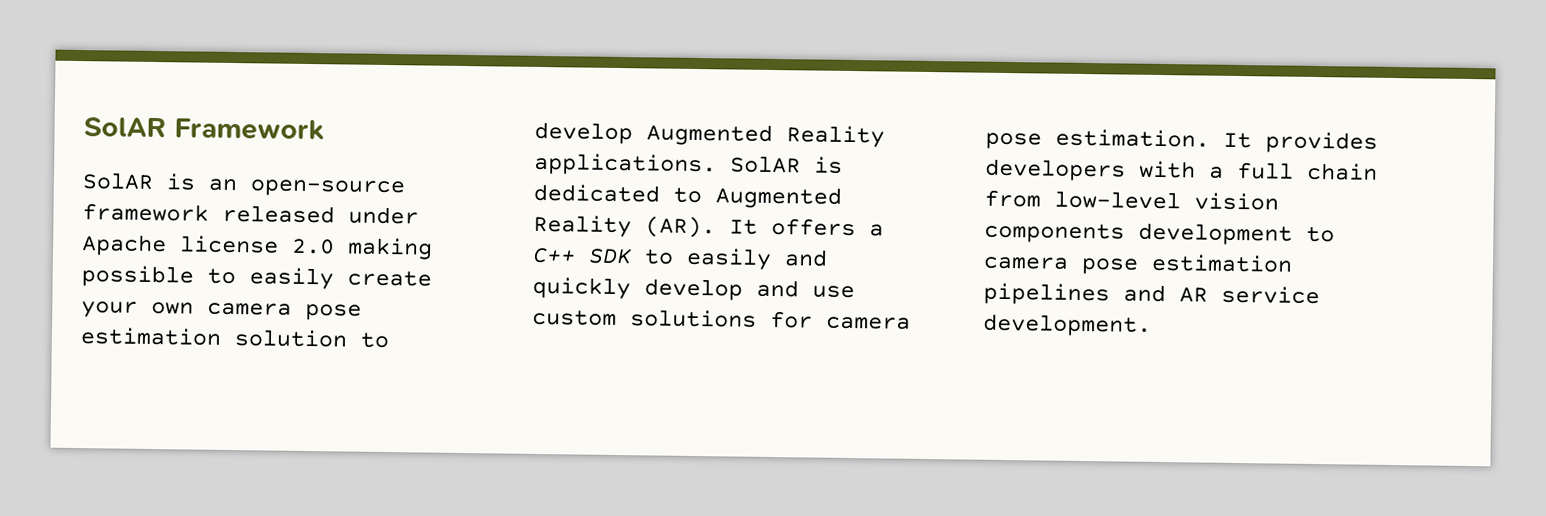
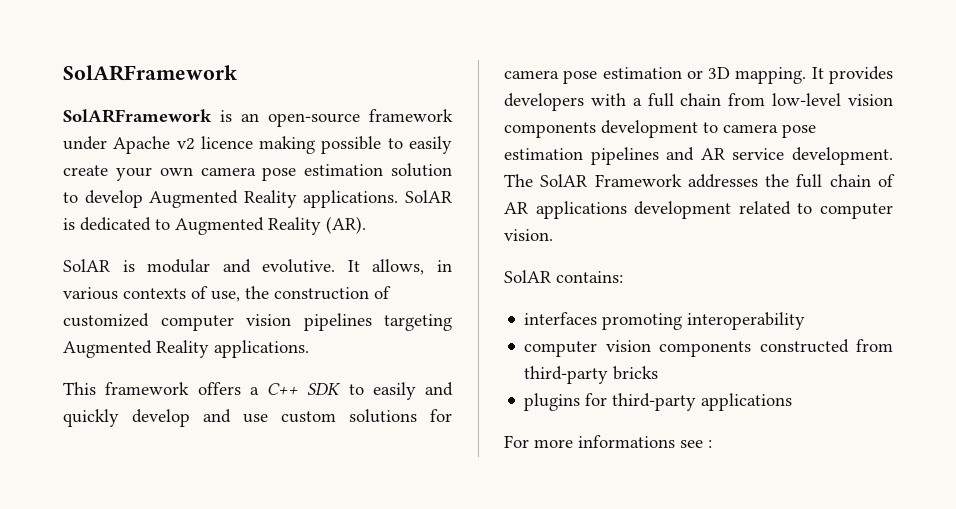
[83,117,325,141] [82,172,154,190] SolAR Framework // SolAR -> [63,65,237,81] [63,109,212,123] SolARFramework // SolARFramework
[222,204,335,224] released -> (453, 115) none
[180,235,335,255] license 2.0 -> [176,136,253,150] v2 licence
[729,219,758,235] It -> [63,259,452,275] [63,286,391,302] [63,313,452,331] [63,340,309,358] [63,382,190,395] // SolAR is modular and evolutive. It allows, in various contexts of use, the construction of customized computer vision pipelines targeting Augmented Reality applications. // This framework
[1055,128,1210,148] estimation. -> [602,67,807,84] estimation or 3D mapping.
(1152, 325) none -> [504,174,895,188] [504,201,893,219] [504,229,553,241] [504,270,623,283] [524,312,806,330] [524,339,893,357] [524,366,659,384] [524,393,793,411] [504,435,712,448] The SolAR Framework addresses the full chain of AR applications development related to computer vision. // SolAR contains: // interfaces promoting interoperability // computer vision components constructed from third-party bricks // plugins for third-party applications // For more informations see :

